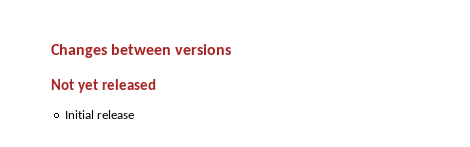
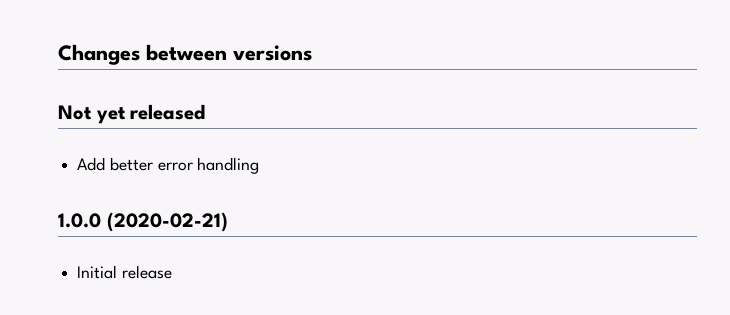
(156, 84) none -> [77,157,260,174] [58,212,228,232] // Add better error handling // 1.0.0 (2020-02-21)

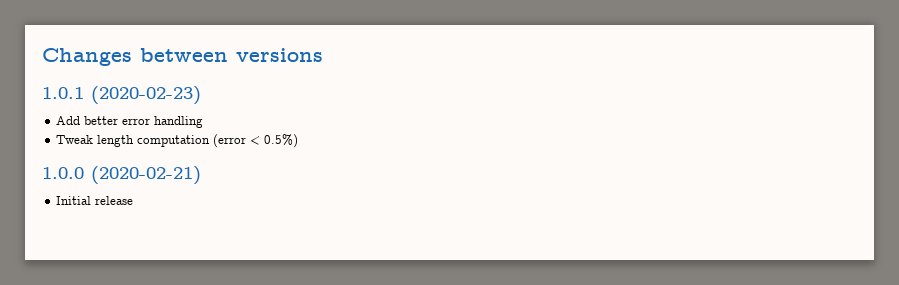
[58,104,206,124] Not yet released -> [42,86,201,105] 1.0.1 (2020-02-23)
(260, 165) none -> [56,134,299,148] // Tweak length computation (error < 0.5%)

